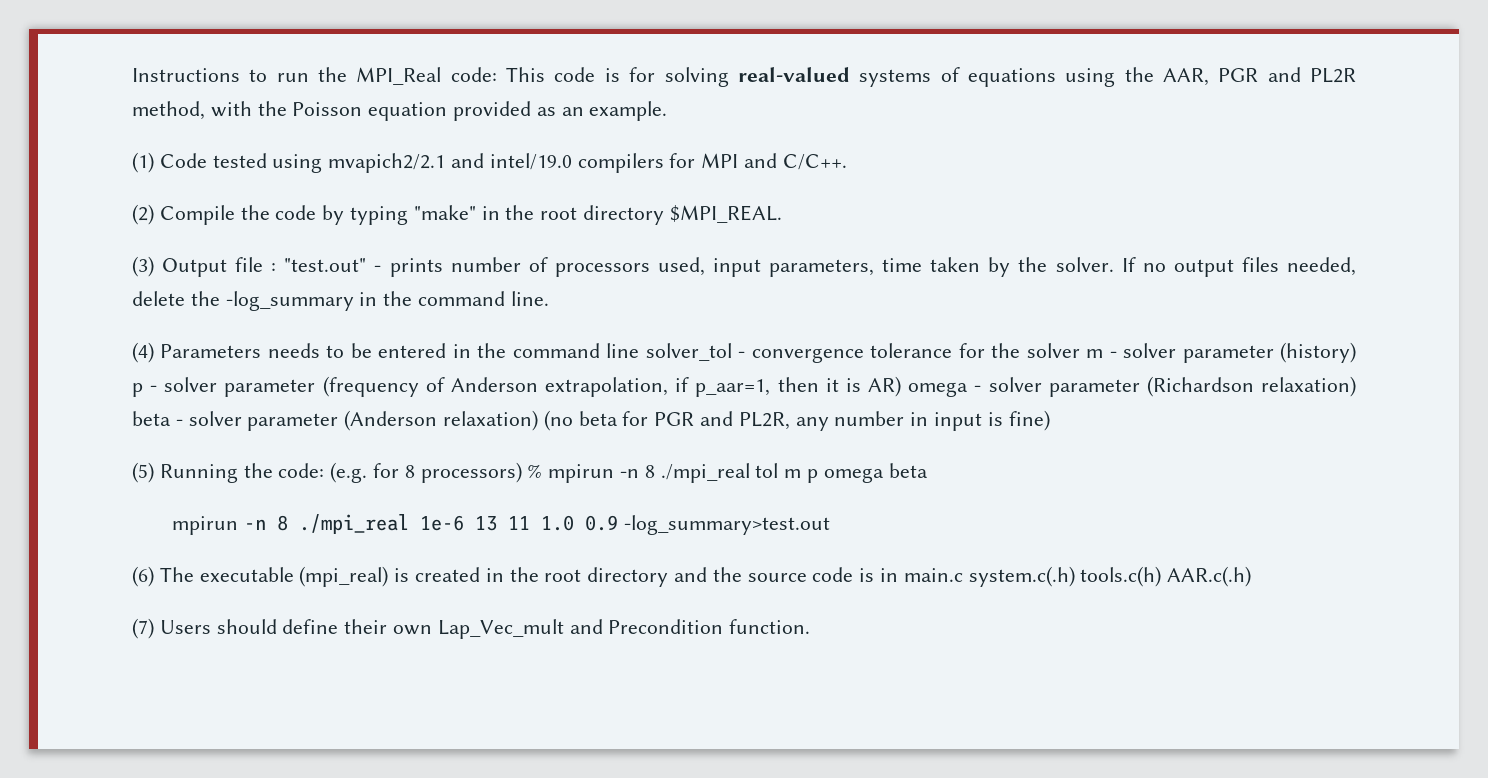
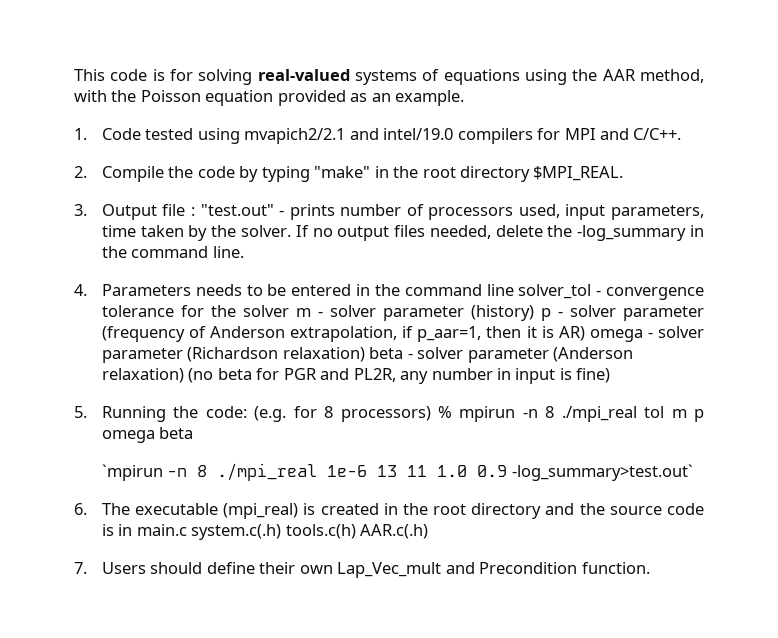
[132,67,497,85] Instructions to run the MPI_Real code: -> (74, 75) none
[1162,67,1356,86] AAR, PGR and PL2R -> [602,69,636,81] AAR
[132,152,154,173] (1) -> [74,128,87,140] 1.
[132,204,154,225] (2) -> [74,166,87,178] 2.
[132,256,154,277] (3) -> [74,204,87,216] 3.
[132,342,154,363] (4) -> [74,284,87,296] 4.
[132,462,154,483] (5) -> [74,406,87,418] 5.
[172,516,239,535] mpirun -> [101,464,163,481] `mpirun
[623,515,830,535] [132,566,154,587] -log_summary>test.out // (6) -> [511,464,693,481] [74,503,87,515] -log_summary>test.out` // 6.
[132,618,154,639] (7) -> [74,562,87,574] 7.

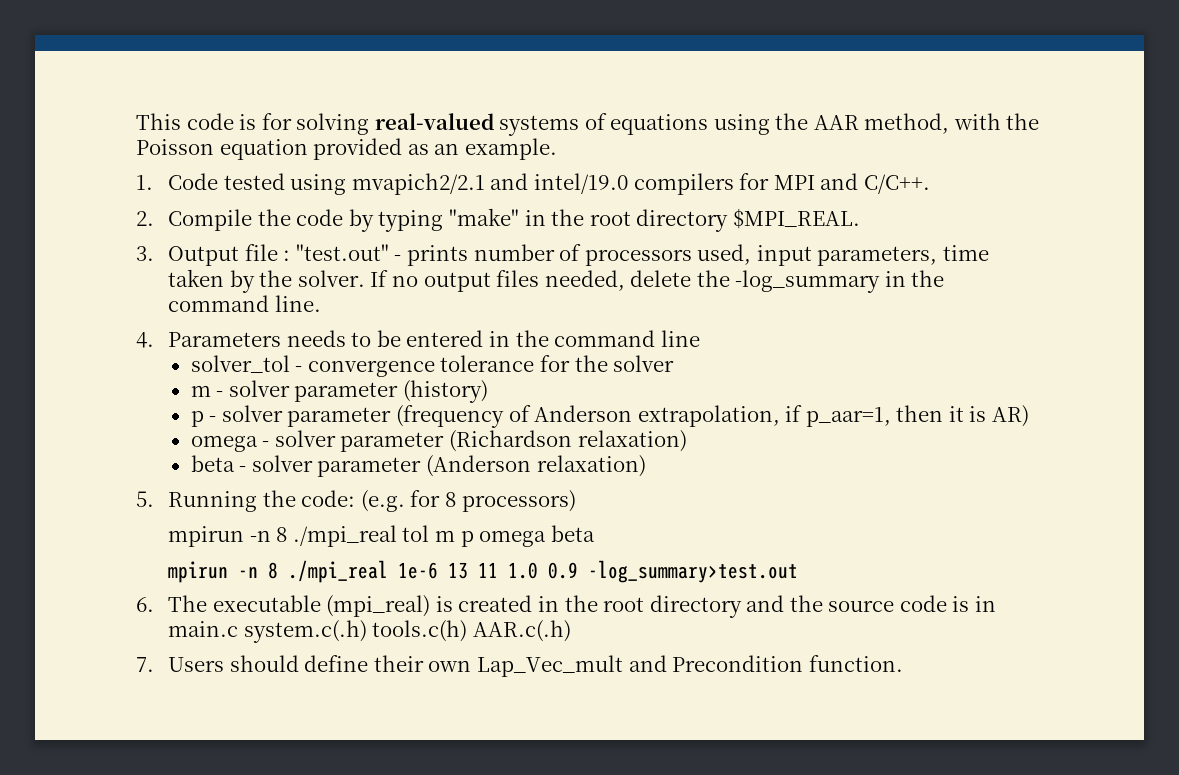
(514, 290) none -> (700, 338) //
(289, 311) none -> (675, 363) //
(534, 313) none -> (489, 391) //
(585, 333) none -> (1029, 416) //
(365, 354) none -> (687, 441) //
[188,368,611,384] (no beta for PGR and PL2R, any number in input is fine) -> (646, 466) none
[437,406,452,418] % -> (576, 501) //
[101,464,163,481] `mpirun -> [168,561,229,583] mpirun
[511,464,693,481] -log_summary>test.out` -> [588,560,799,583] -log_summary>test.out

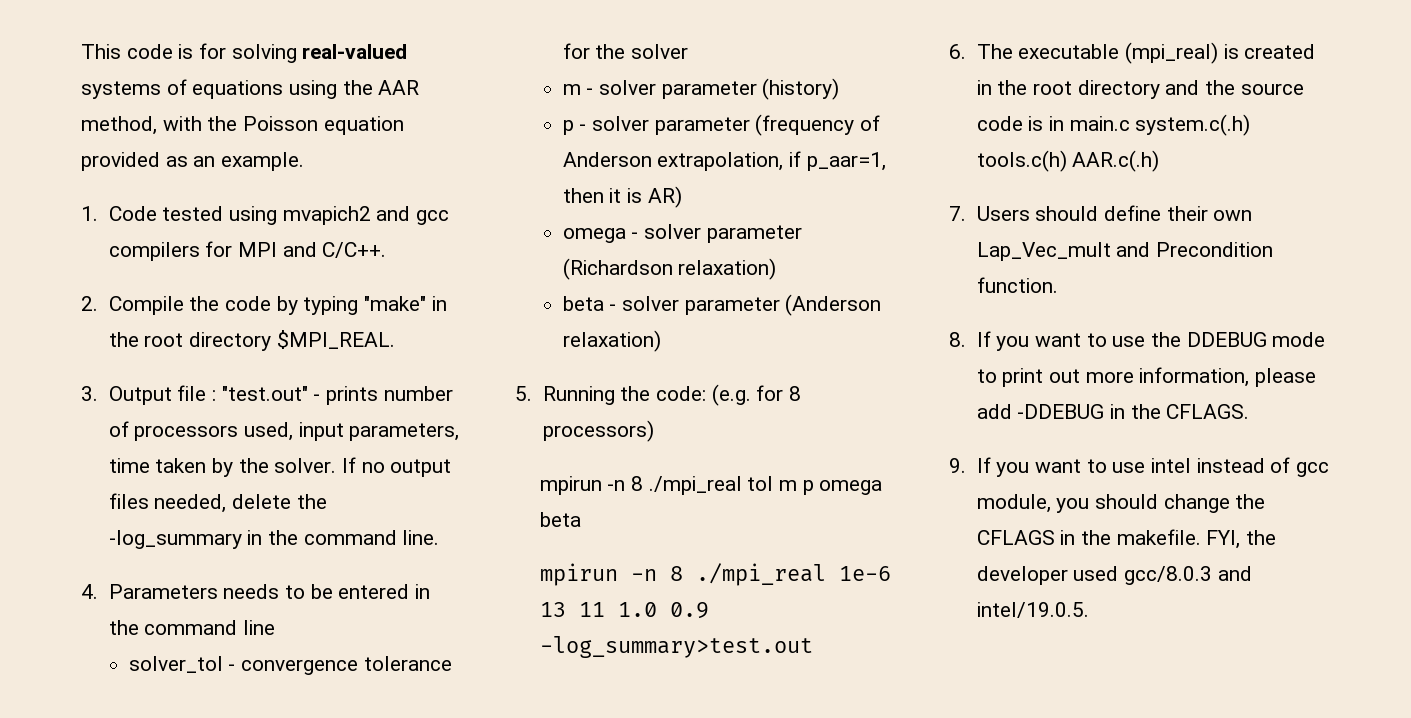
[351,173,629,195] mvapich2/2.1 and intel/19.0 -> [282,206,449,225] mvapich2 and gcc
(903, 663) none -> [949,331,1326,351] [976,367,1316,387] [976,404,1250,419] [949,457,1329,477] [976,494,1266,513] [976,529,1276,549] [976,566,1252,585] [976,602,1089,618] // 8. If you want to use the DDEBUG mode to print out more information, please add -DDEBUG in the CFLAGS. // 9. If you want to use intel instead of gcc module, you should change the CFLAGS in the makefile. FYI, the developer used gcc/8.0.3 and intel/19.0.5.

